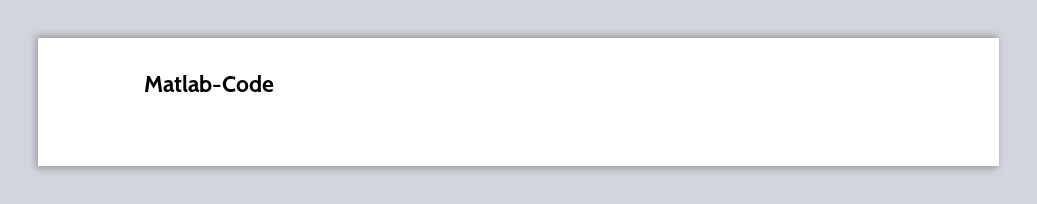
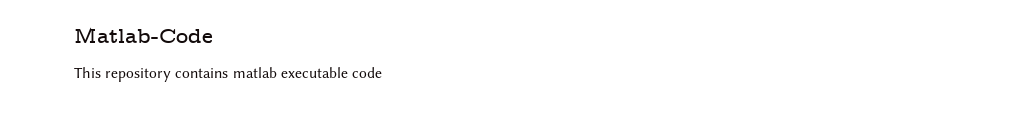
(274, 83) none -> [74,67,382,82] // This repository contains matlab executable code

